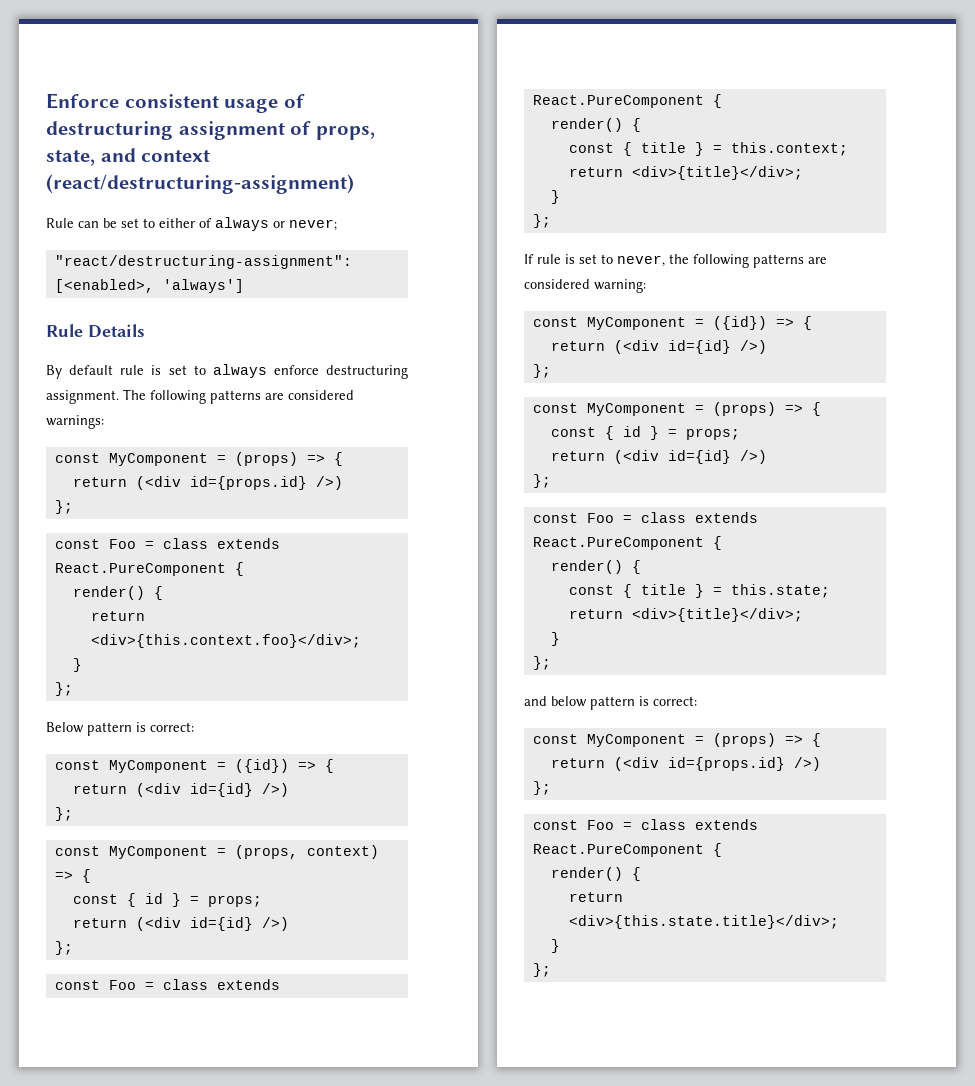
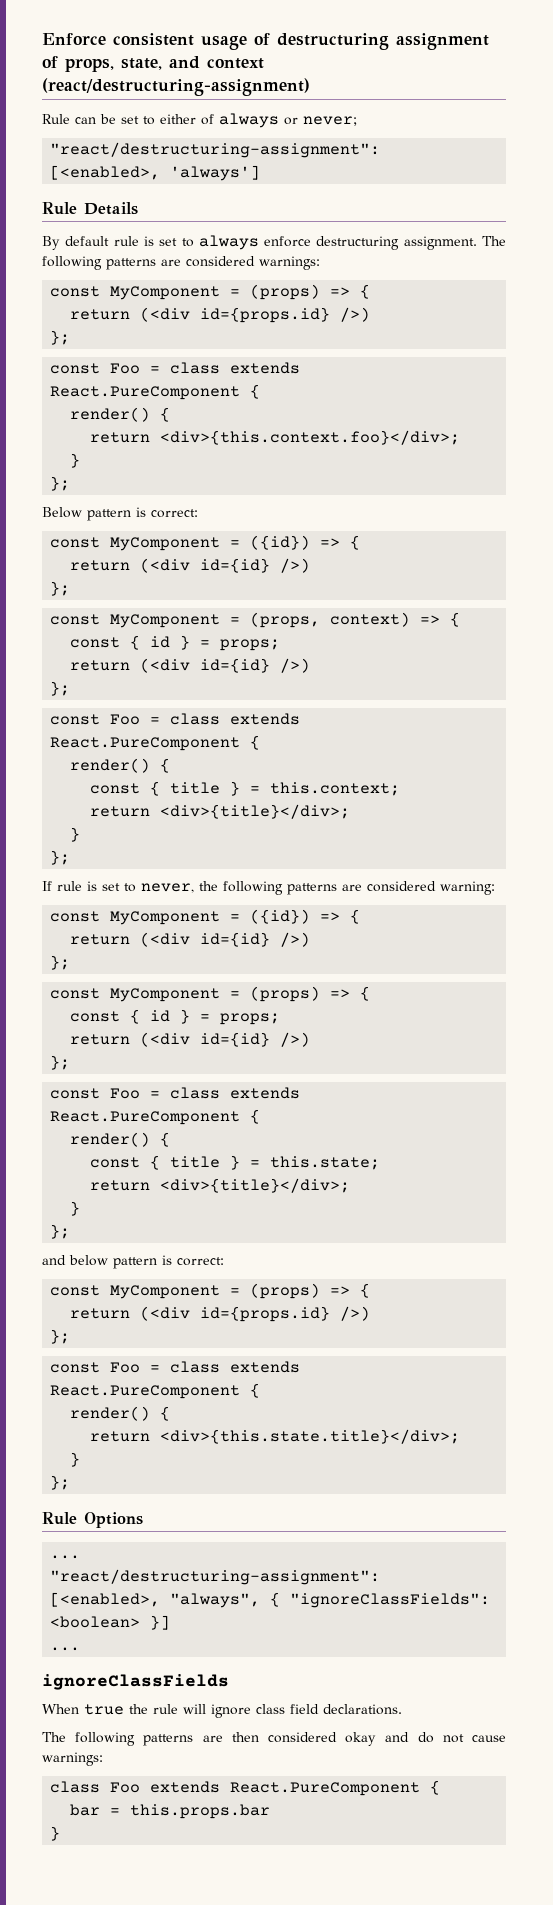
(551, 970) none -> [42,1512,143,1528] [50,1555,81,1559] [50,1569,381,1585] [50,1592,491,1608] [50,1615,171,1630] [50,1647,81,1651] [42,1674,229,1690] [42,1704,402,1718] [42,1732,506,1746] [42,1752,103,1766] [50,1780,441,1796] [70,1804,271,1819] [50,1826,61,1841] // Rule Options // ... // "react/destructuring-assignment": [<enabled>, "always", { "ignoreClassFields": <boolean> }] // ... // ignoreClassFields // When true the rule will ignore class field declarations. // The following patterns are then considered okay and do not cause warnings: // class Foo extends React.PureComponent { // bar = this.props.bar // }

